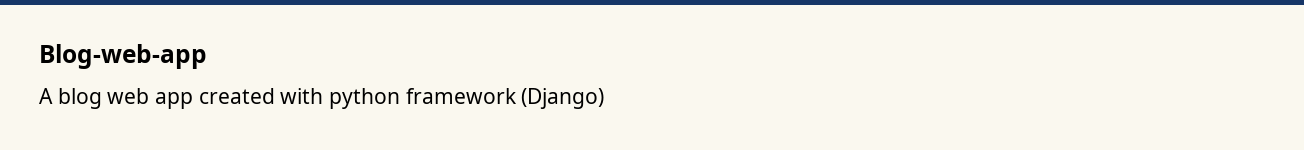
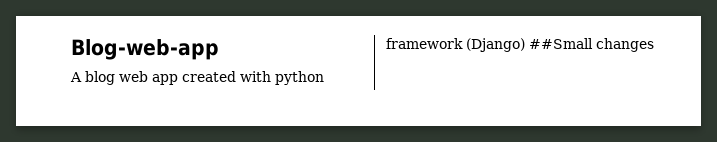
(605, 98) none -> [529,38,654,52] ##Small changes

